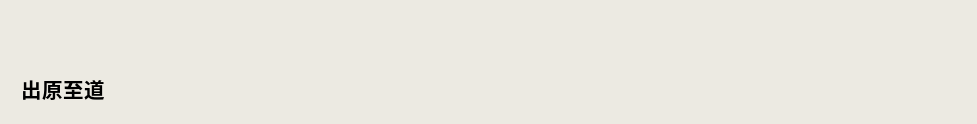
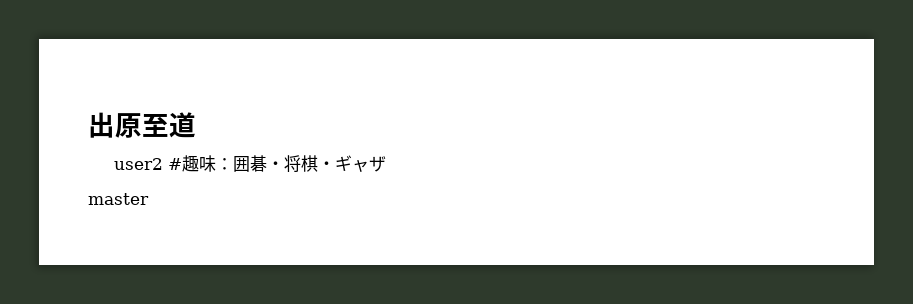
(105, 90) none -> [113,155,386,172] [88,193,149,205] // user2 #趣味：囲碁・将棋・ギャザ // master

